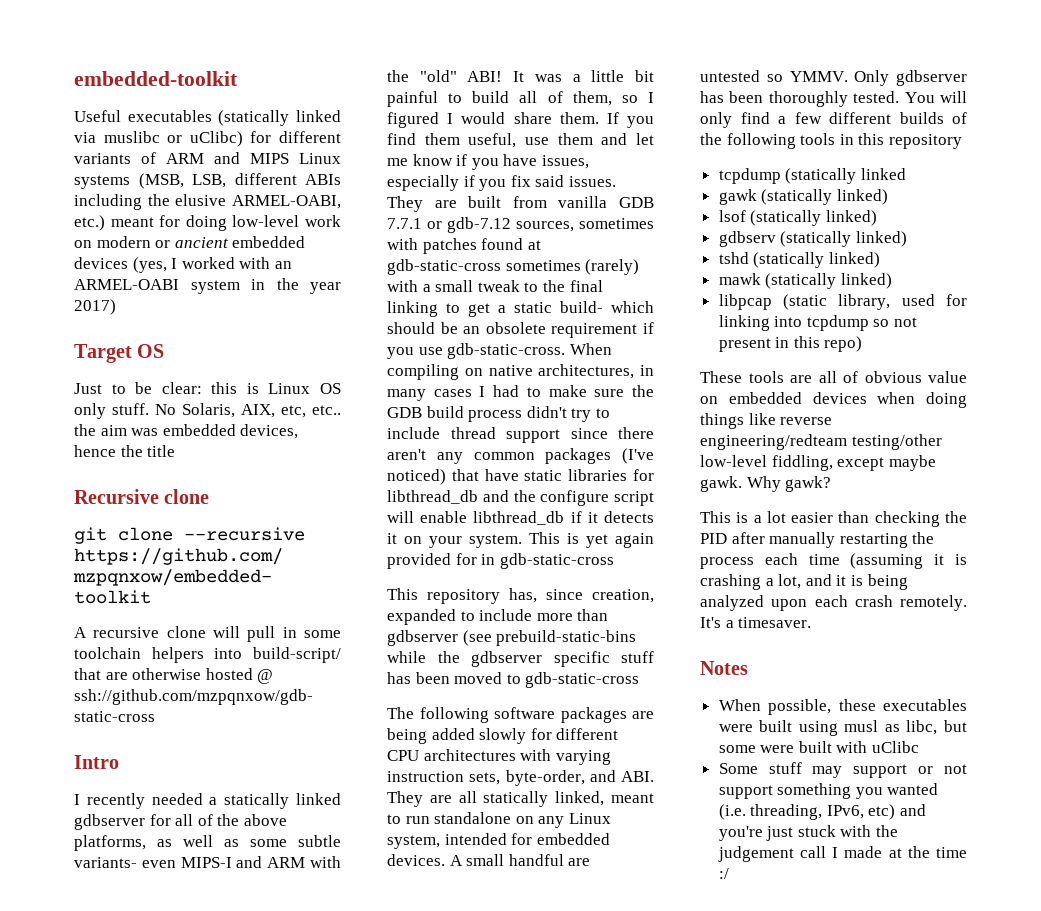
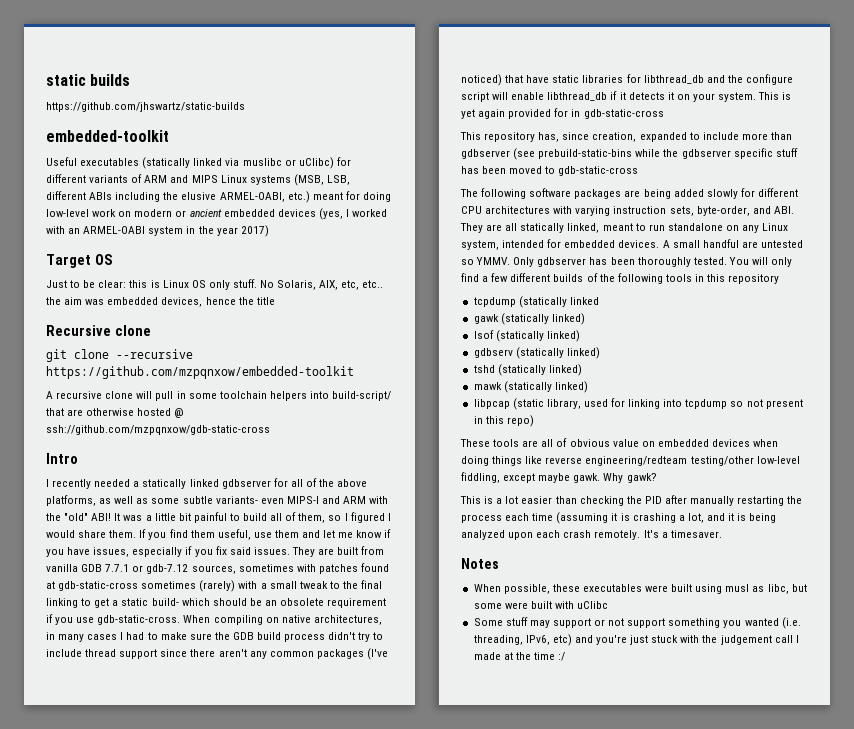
(74, 78) none -> [46,74,131,86] [46,102,245,112] static builds // https://github.com/jhswartz/static-builds //

